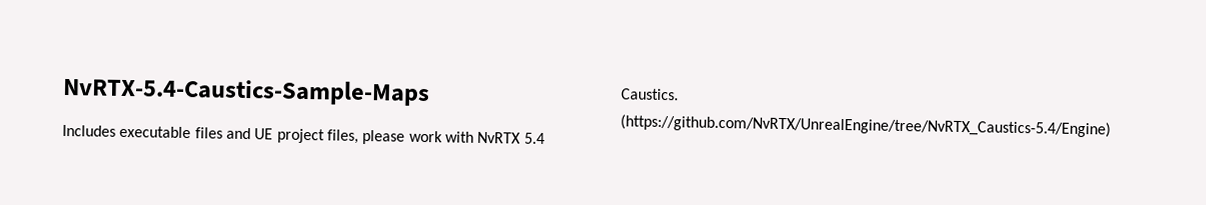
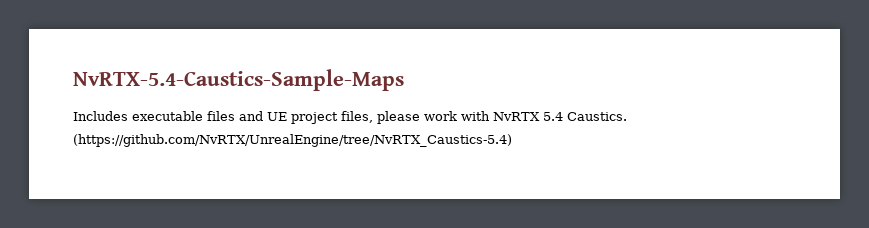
[620,114,1111,138] (https://github.com/NvRTX/UnrealEngine/tree/NvRTX_Caustics-5.4/Engine) -> [73,134,512,147] (https://github.com/NvRTX/UnrealEngine/tree/NvRTX_Caustics-5.4)

